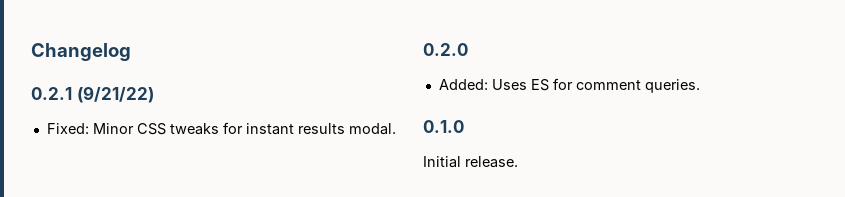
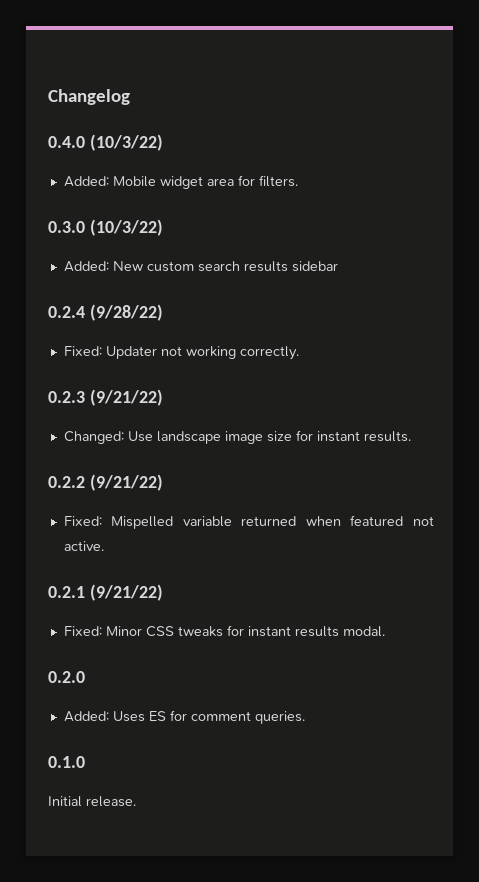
(131, 52) none -> [48,134,163,151] [63,175,298,189] [48,219,163,236] [63,261,338,272] [48,304,163,321] [63,346,299,360] [48,389,163,406] [63,430,411,444] [48,474,163,491] [63,515,434,529] [63,541,104,551] // 0.4.0 (10/3/22) // Added: Mobile widget area for filters. // 0.3.0 (10/3/22) // Added: New custom search results sidebar // 0.2.4 (9/28/22) // Fixed: Updater not working correctly. // 0.2.3 (9/21/22) // Changed: Use landscape image size for instant results. // 0.2.2 (9/21/22) // Fixed: Mispelled variable returned when featured not active.

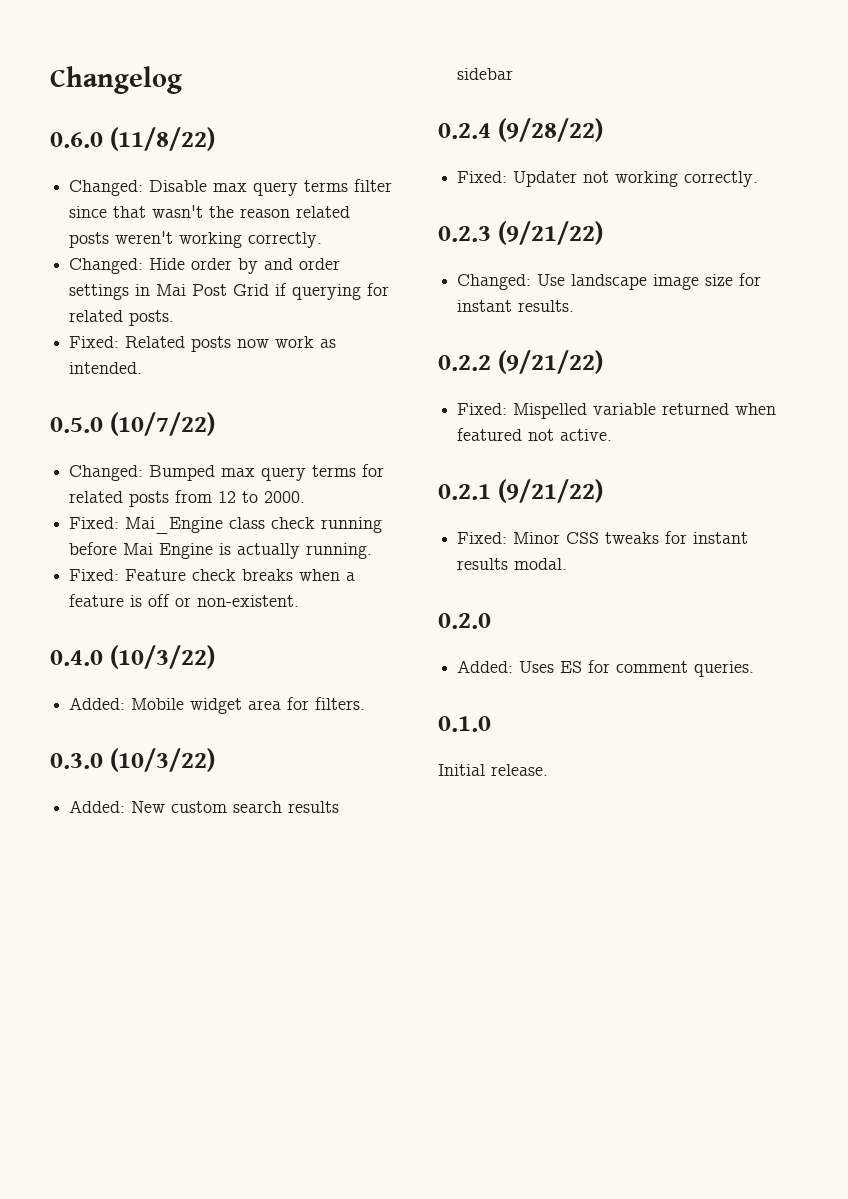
(130, 97) none -> [50,127,215,151] [69,179,393,196] [69,205,351,218] [69,231,323,248] [69,258,341,274] [69,283,390,300] [69,310,175,326] [69,336,337,352] [69,362,143,374] [50,412,215,436] [69,464,385,481] [69,490,306,507] [69,517,383,534] [69,542,373,559] [69,569,356,581] [69,594,300,607] // 0.6.0 (11/8/22) // Changed: Disable max query terms filter since that wasn't the reason related posts weren't working correctly. // Changed: Hide order by and order settings in Mai Post Grid if querying for related posts. // Fixed: Related posts now work as intended. // 0.5.0 (10/7/22) // Changed: Bumped max query terms for related posts from 12 to 2000. // Fixed: Mai_Engine class check running before Mai Engine is actually running. // Fixed: Feature check breaks when a feature is off or non-existent.

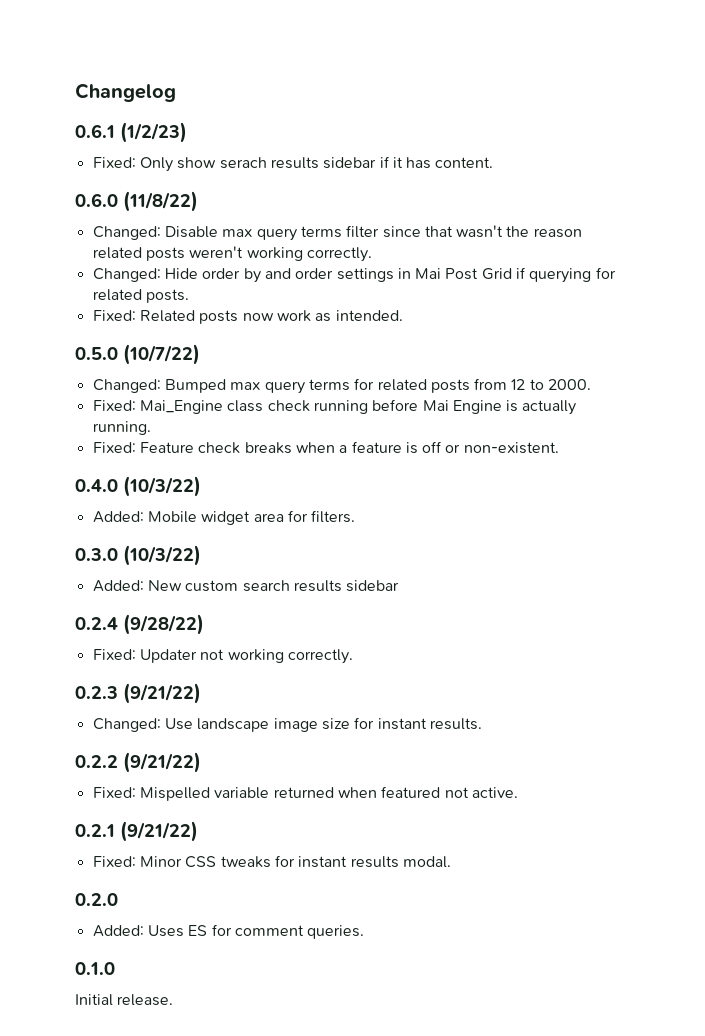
(182, 80) none -> [75,122,187,143] [92,156,494,172] // 0.6.1 (1/2/23) // Fixed: Only show serach results sidebar if it has content.

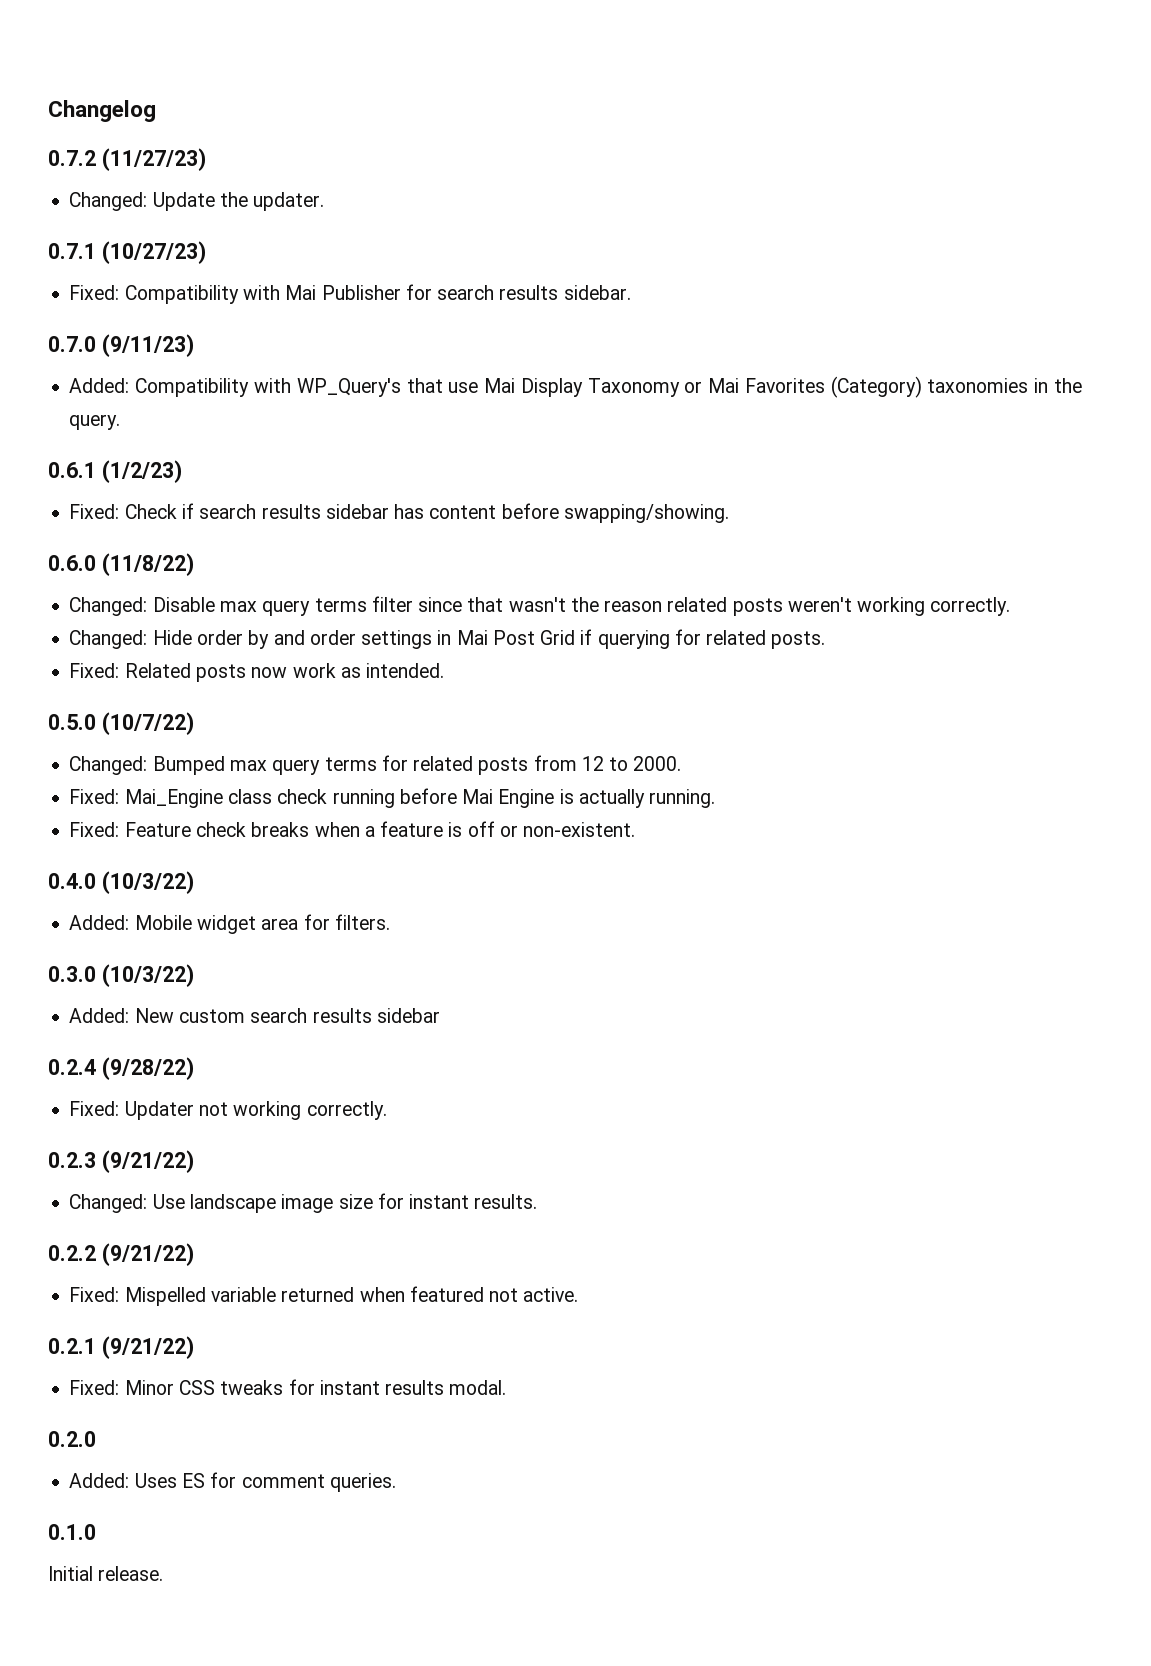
[75,122,187,143] [92,156,494,172] 0.6.1 (1/2/23) // Fixed: Only show serach results sidebar if it has content. -> [48,148,206,171] [69,192,325,211] [48,241,206,264] [69,284,631,304] [48,334,194,357] [69,376,1082,398] [69,414,121,430] [48,460,182,483] [69,503,729,523] 0.7.2 (11/27/23) // Changed: Update the updater. // 0.7.1 (10/27/23) // Fixed: Compatibility with Mai Publisher for search results sidebar. // 0.7.0 (9/11/23) // Added: Compatibility with WP_Query's that use Mai Display Taxonomy or Mai Favorites (Category) taxonomies in the query. // 0.6.1 (1/2/23) // Fixed: Check if search results sidebar has content before swapping/showing.

